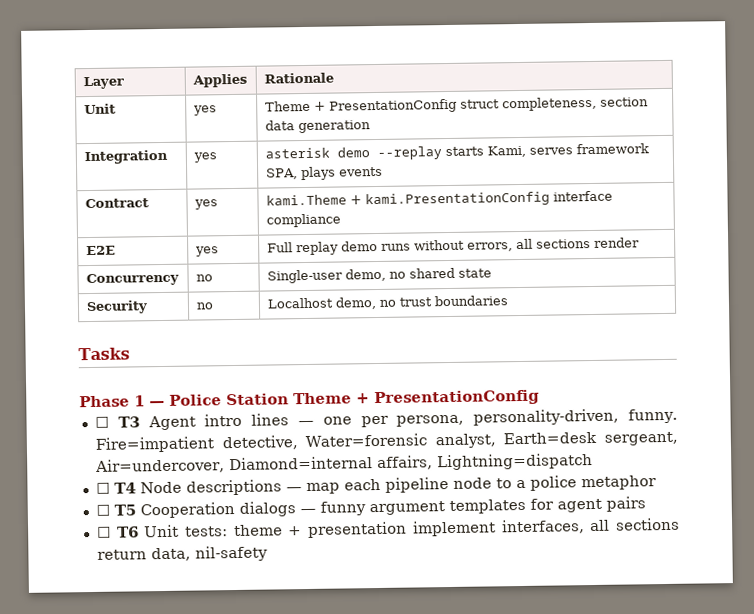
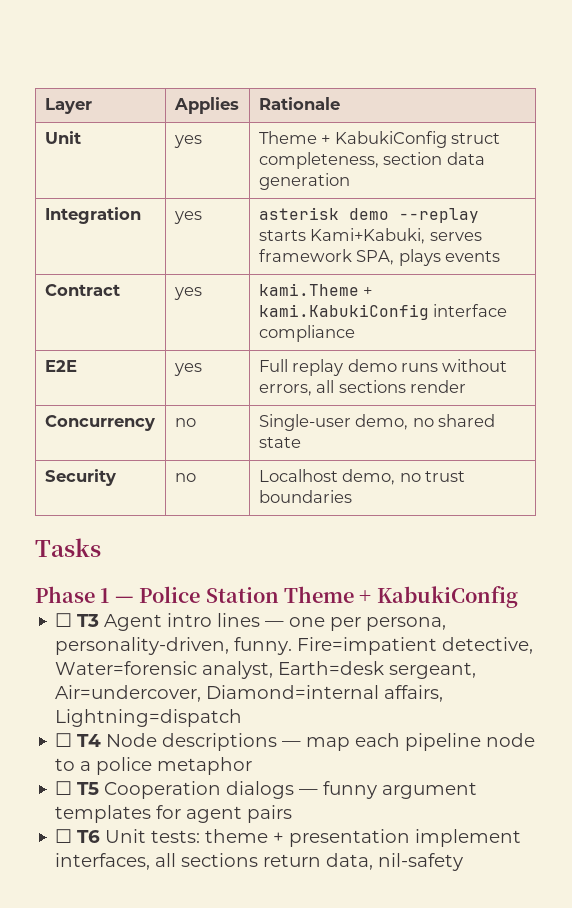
[328,98,457,114] PresentationConfig -> [334,131,447,148] KabukiConfig
[486,145,526,158] Kami, -> [310,228,426,244] Kami+Kabuki,
[364,191,550,208] kami.PresentationConfig -> [258,304,429,320] kami.KabukiConfig
[374,389,540,407] PresentationConfig -> [376,586,518,608] KabukiConfig

